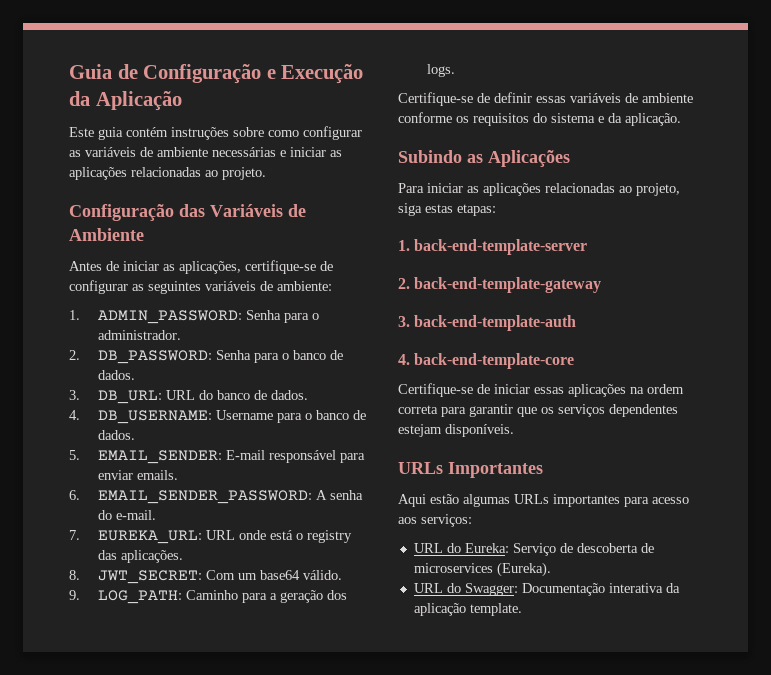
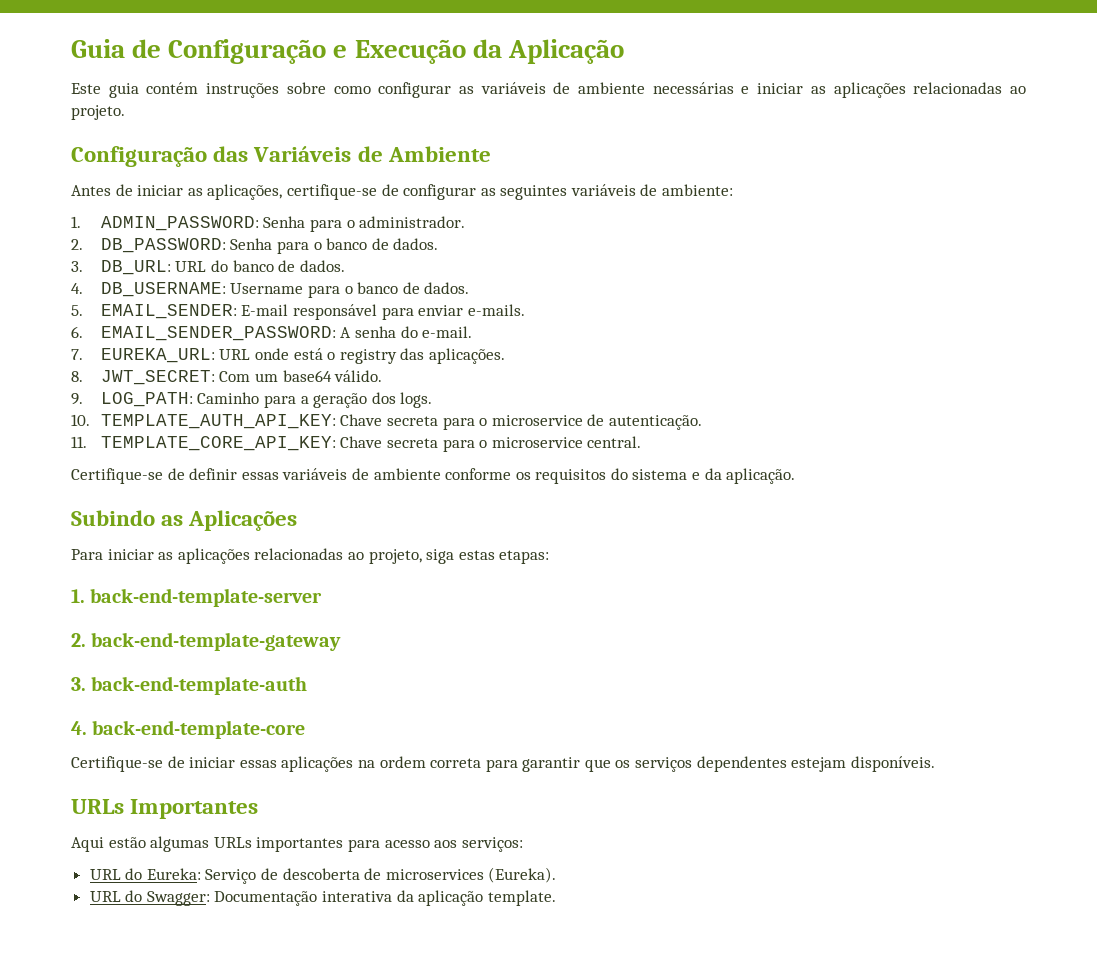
[136,470,178,480] emails. -> [467,304,525,316] e-mails.
(455, 70) none -> [71,414,703,430] [71,436,642,452] // 10. TEMPLATE_AUTH_API_KEY: Chave secreta para o microservice de autenticação. // 11. TEMPLATE_CORE_API_KEY: Chave secreta para o microservice central.

